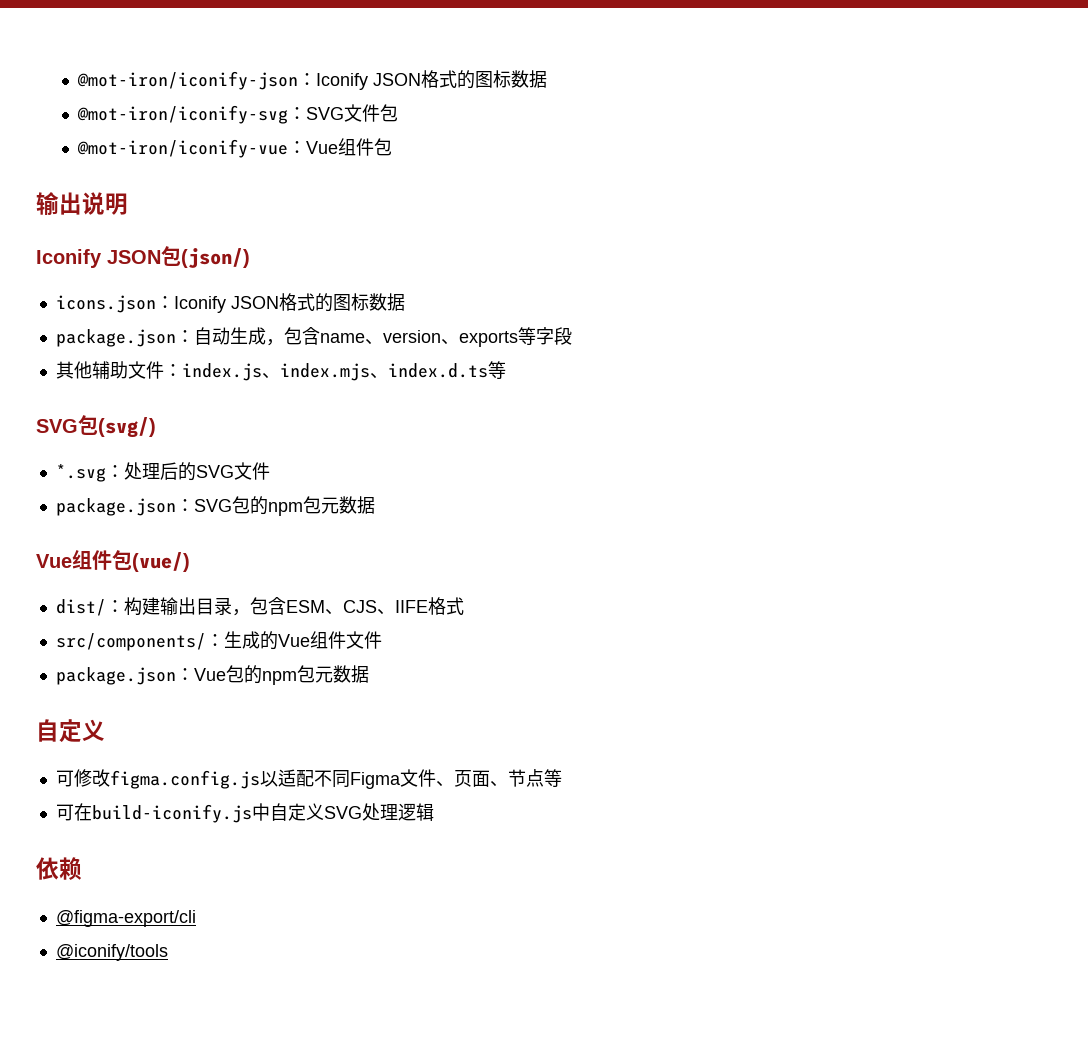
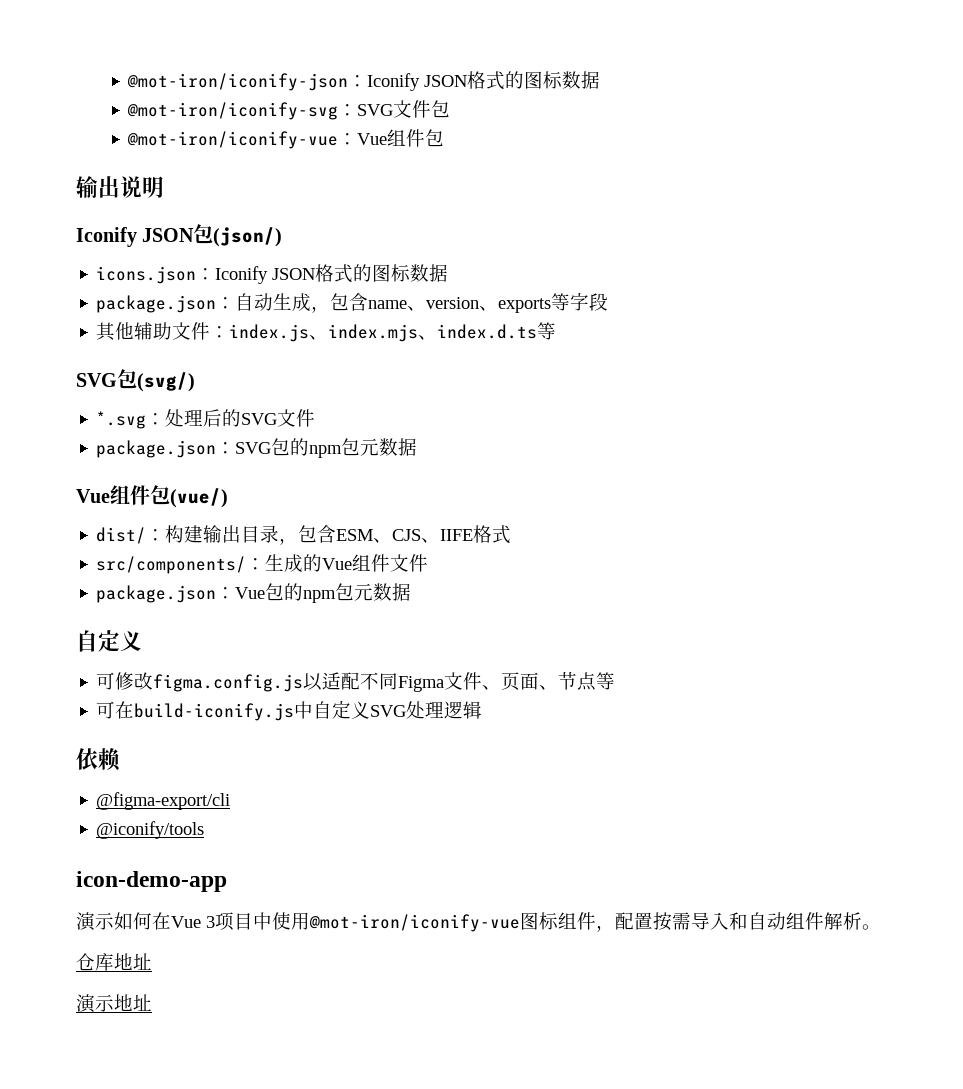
(168, 952) none -> [76,871,227,892] [76,912,881,932] [76,953,152,971] [76,994,152,1013] // icon-demo-app // 演示如何在Vue 3项目中使用@mot-iron/iconify-vue图标组件，配置按需导入和自动组件解析。 // 仓库地址 // 演示地址

